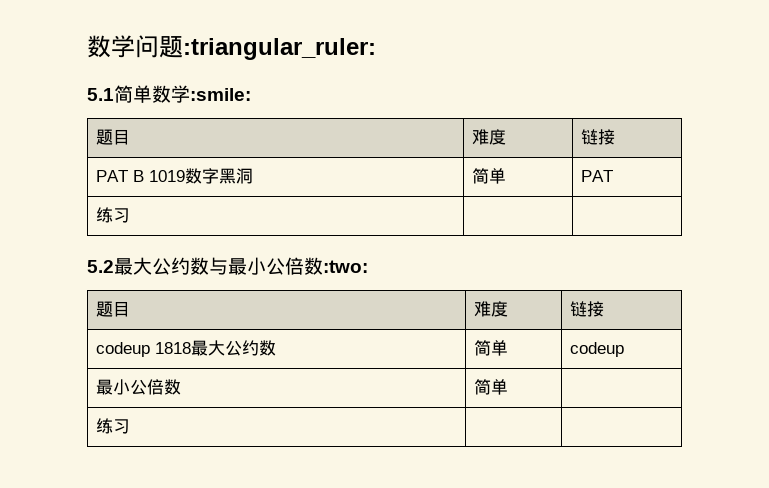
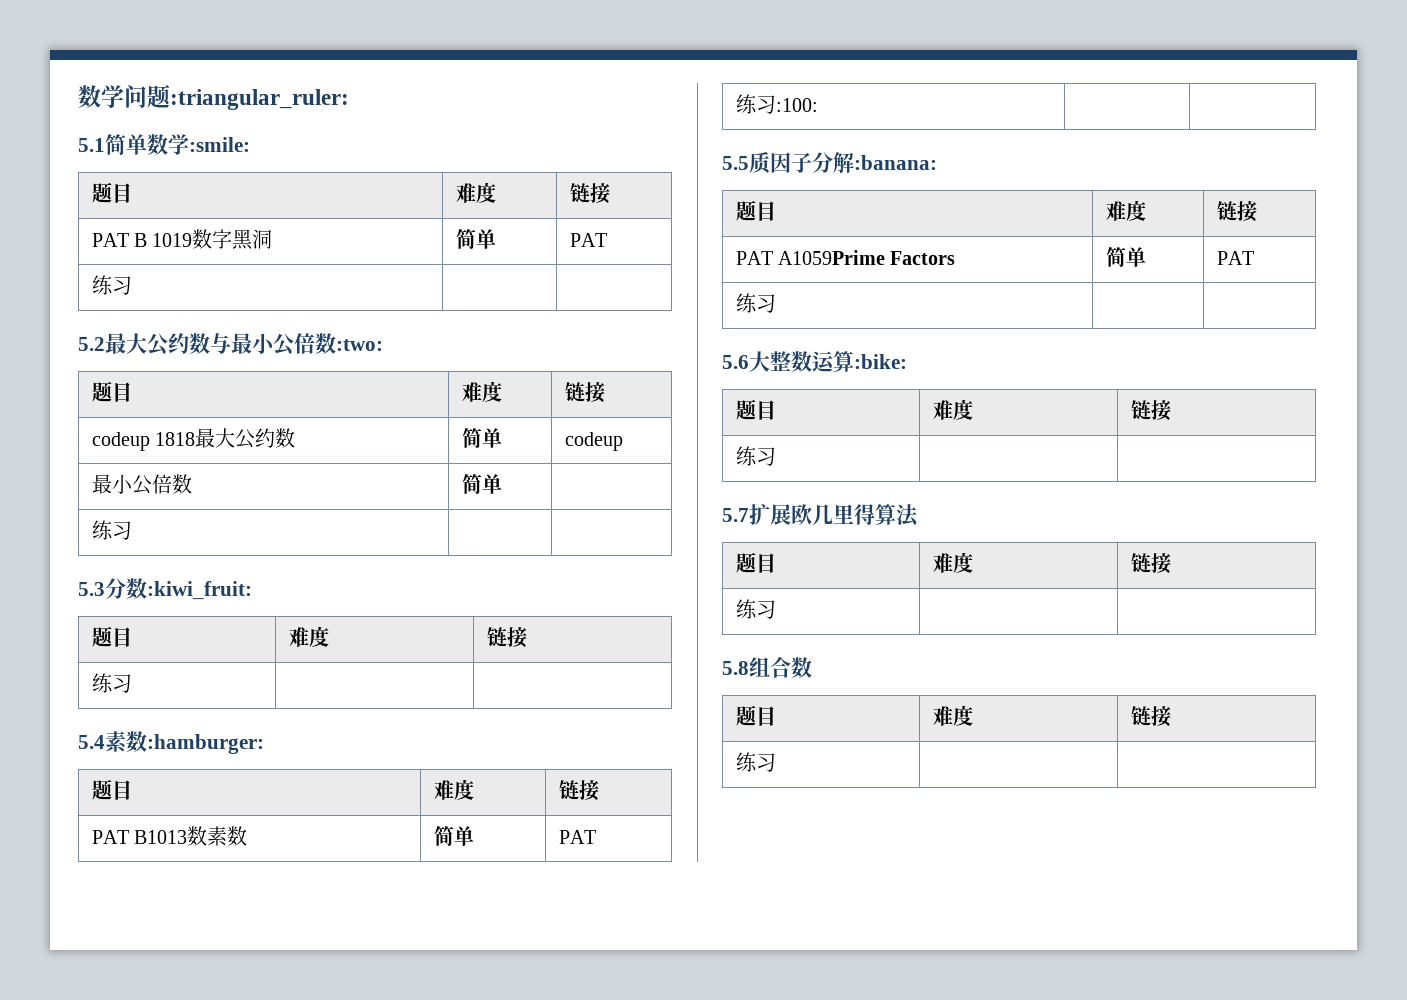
(130, 426) none -> [78,578,252,600] [91,626,132,647] [288,626,329,647] [486,627,527,648] [91,673,132,693] [78,731,264,754] [91,779,132,800] [433,779,474,800] [558,780,599,801] [91,826,248,846] [433,826,474,846] [558,830,596,844] [735,94,818,114] [722,152,937,173] [735,200,776,221] [1105,200,1146,221] [1216,201,1257,222] [735,250,956,265] [1105,247,1146,267] [1216,251,1254,265] [735,293,776,313] [722,351,907,372] [735,399,776,420] [932,399,973,420] [1130,400,1171,421] [735,446,776,466] [722,504,919,527] [735,552,776,573] [932,552,973,573] [1130,553,1171,574] [735,599,776,619] [722,657,812,678] [735,705,776,726] [932,705,973,726] [1130,706,1171,727] [735,752,776,772] // 5.3分数:kiwi_fruit: // 题目 | 难度 | 链接 // 练习 | | // 5.4素数:hamburger: // 题目 | 难度 | 链接 // PAT B1013数素数 | 简单 | PAT // 练习:100: | | // 5.5质因子分解:banana: // 题目 | 难度 | 链接 // PAT A1059Prime Factors | 简单 | PAT // 练习 | | // 5.6大整数运算:bike: // 题目 | 难度 | 链接 // 练习 | | // 5.7扩展欧几里得算法 // 题目 | 难度 | 链接 // 练习 | | // 5.8组合数 // 题目 | 难度 | 链接 // 练习 | |

